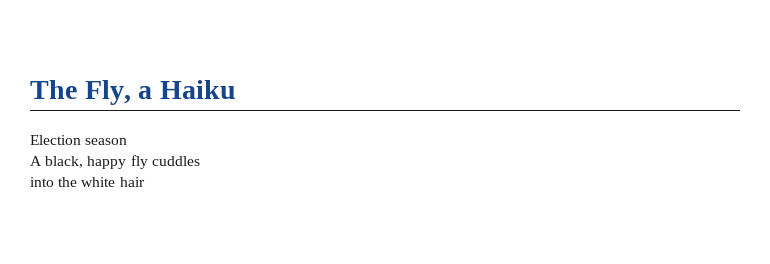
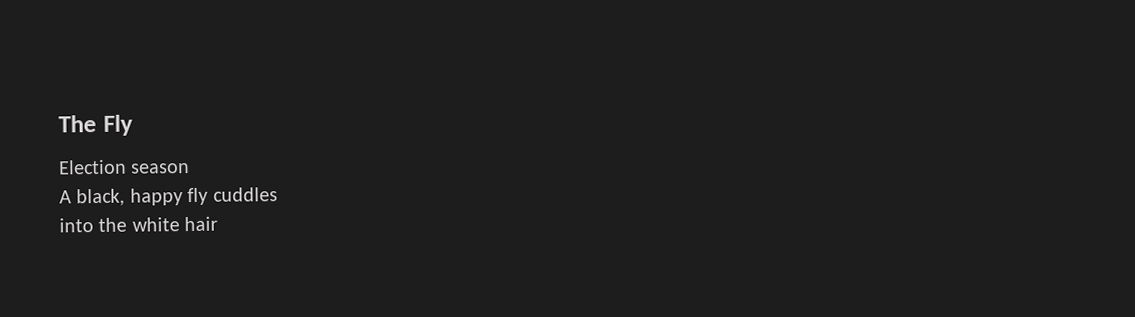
[84,80,236,105] Fly, a Haiku -> [102,114,133,136] Fly

